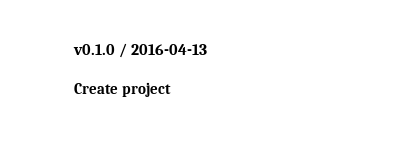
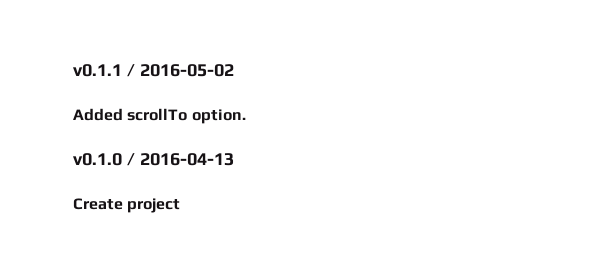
(73, 49) none -> [73,64,234,77] [73,108,246,124] v0.1.1 / 2016-05-02 // Added scrollTo option. //

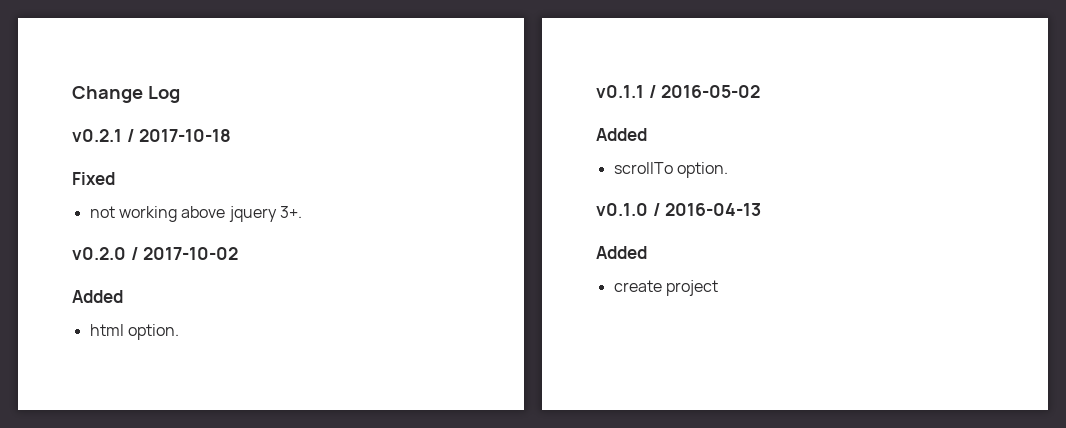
(73, 70) none -> [72,86,180,103] [72,129,232,142] [72,172,115,185] [89,206,302,222] [72,247,239,260] [72,290,123,303] [89,324,179,340] Change Log // v0.2.1 / 2017-10-18 // Fixed // not working above jquery 3+. // v0.2.0 / 2017-10-02 // Added // html option. //
(123, 114) none -> (647, 134) //
[73,198,123,210] Create -> [596,246,647,259] [613,280,662,292] Added // create

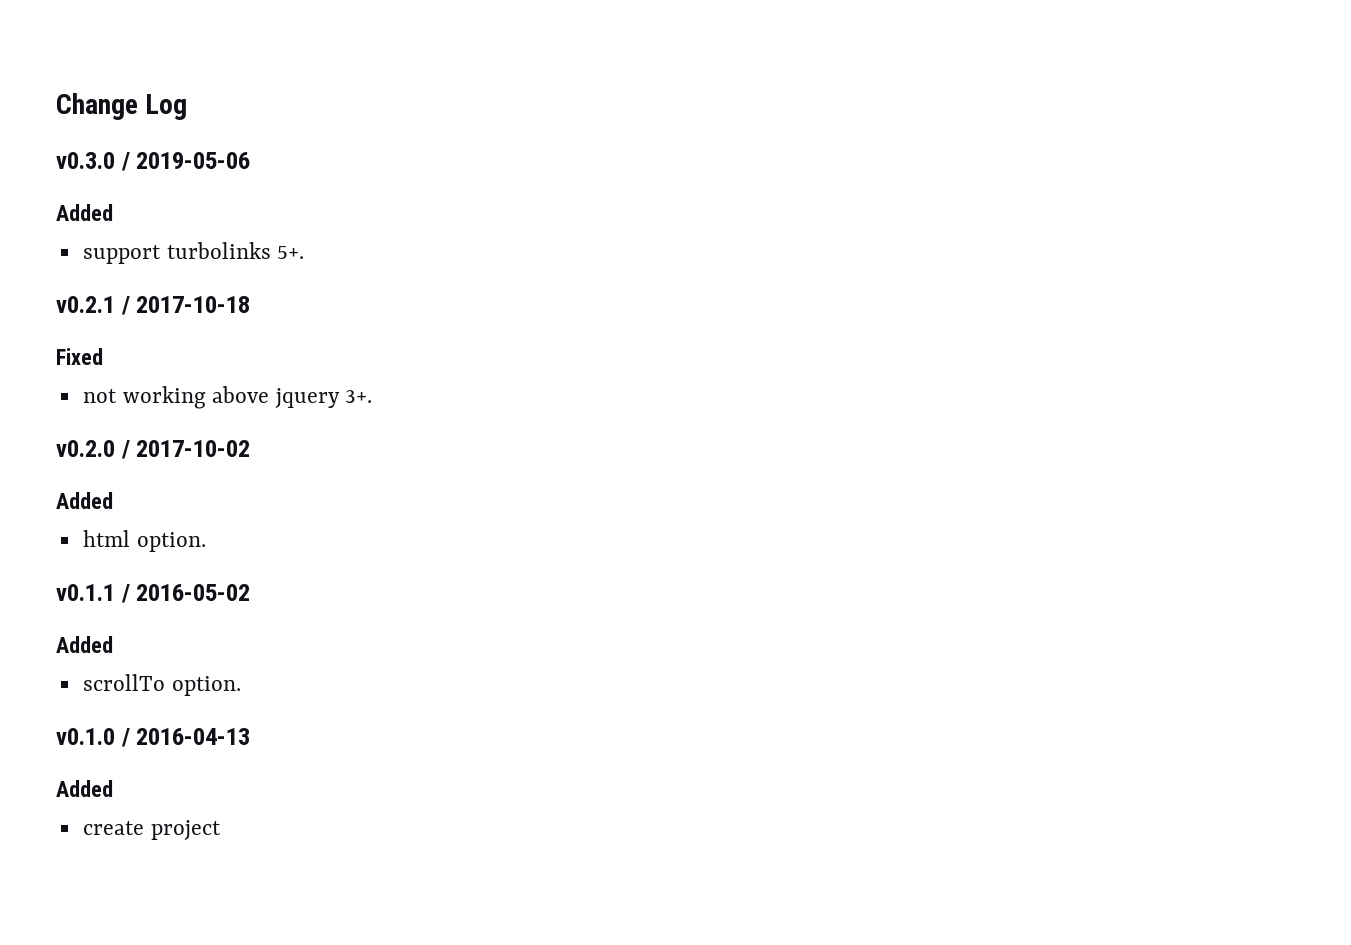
(180, 94) none -> [56,152,251,171] [56,204,113,221] [82,242,305,264] // v0.3.0 / 2019-05-06 // Added // support turbolinks 5+.

